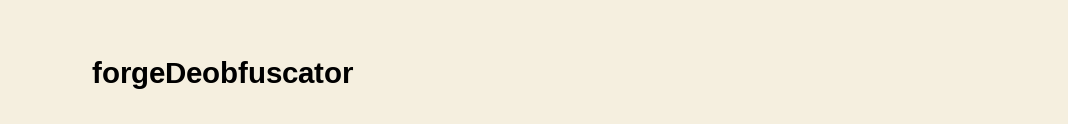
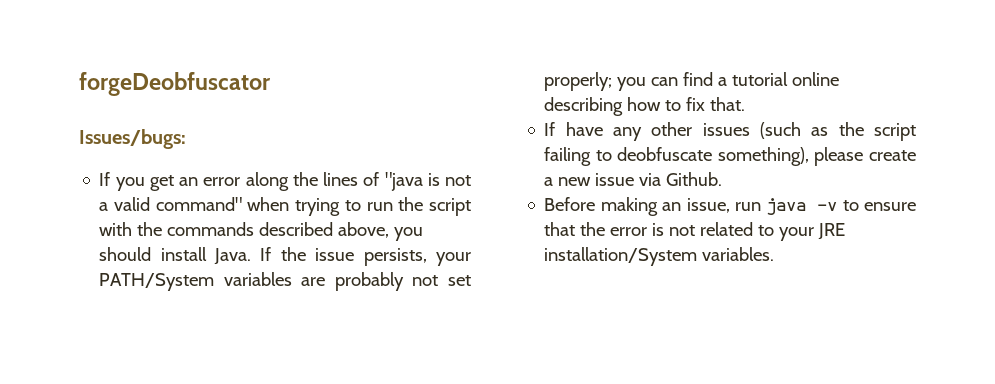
(354, 75) none -> [79,129,186,149] [99,172,472,191] [99,197,472,216] [99,222,424,241] [99,247,471,266] [99,272,471,291] [544,72,840,91] [544,97,746,116] [544,122,916,141] [544,147,916,166] [544,172,723,186] [544,197,916,216] [544,222,846,241] [544,247,775,266] // Issues/bugs: // If you get an error along the lines of "java is not a valid command" when trying to run the script with the commands described above, you should install Java. If the issue persists, your PATH/System variables are probably not set properly; you can find a tutorial online describing how to fix that. // If have any other issues (such as the script failing to deobfuscate something), please create a new issue via Github. // Before making an issue, run java -v to ensure that the error is not related to your JRE installation/System variables.

